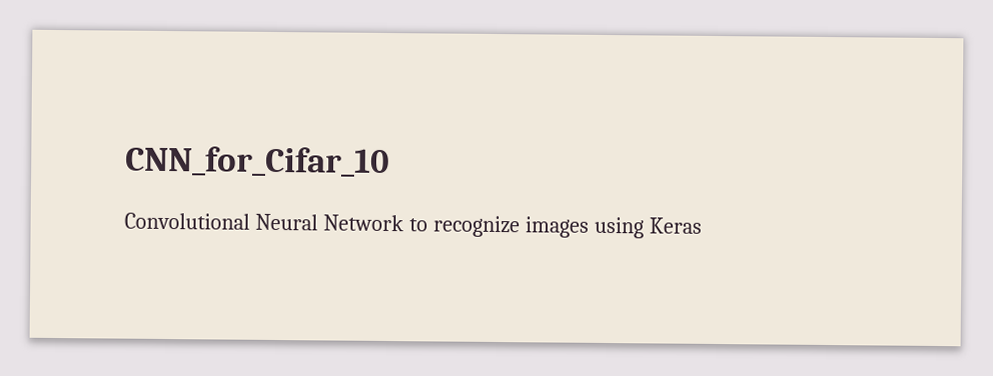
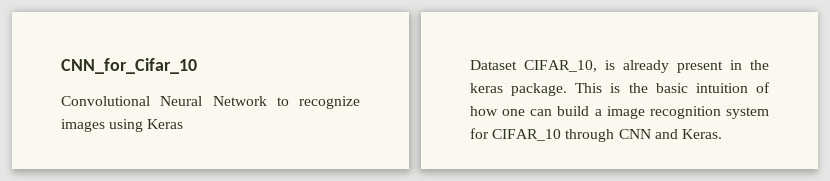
(702, 225) none -> [470,60,769,73] [470,82,770,96] [470,106,769,119] [470,128,722,142] // Dataset CIFAR_10, is already present in the keras package. This is the basic intuition of how one can build a image recognition system for CIFAR_10 through CNN and Keras.

